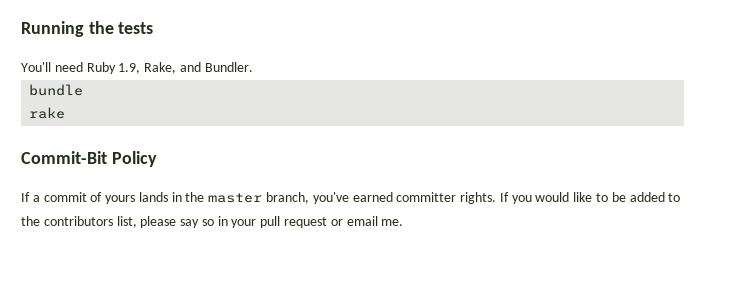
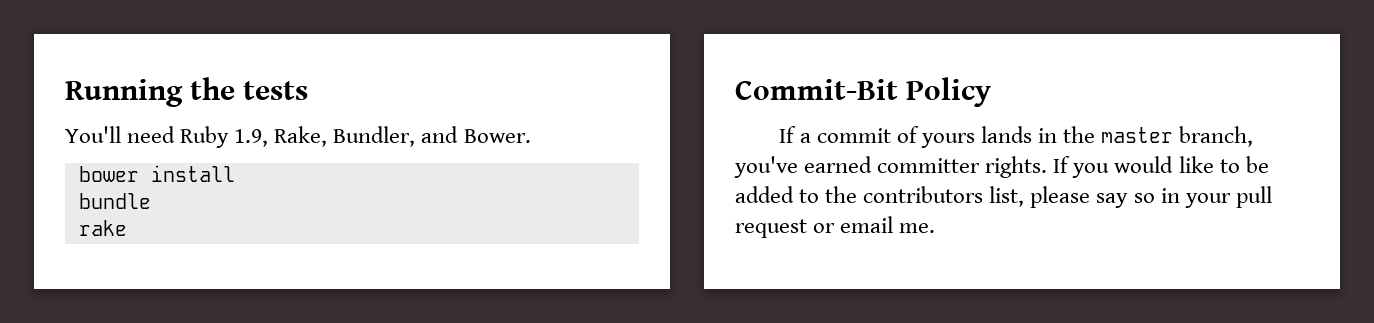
[179,62,253,72] and Bundler. -> [333,126,531,147] [78,165,235,182] Bundler, and Bower. // bower install

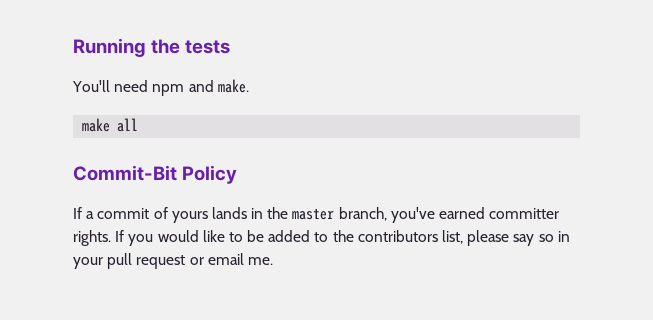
[180,126,531,148] [78,165,235,182] [78,193,151,209] [78,220,127,236] Ruby 1.9, Rake, Bundler, and Bower. // bower install // bundle // rake -> [152,79,249,96] [82,118,139,132] npm and make. // make all

